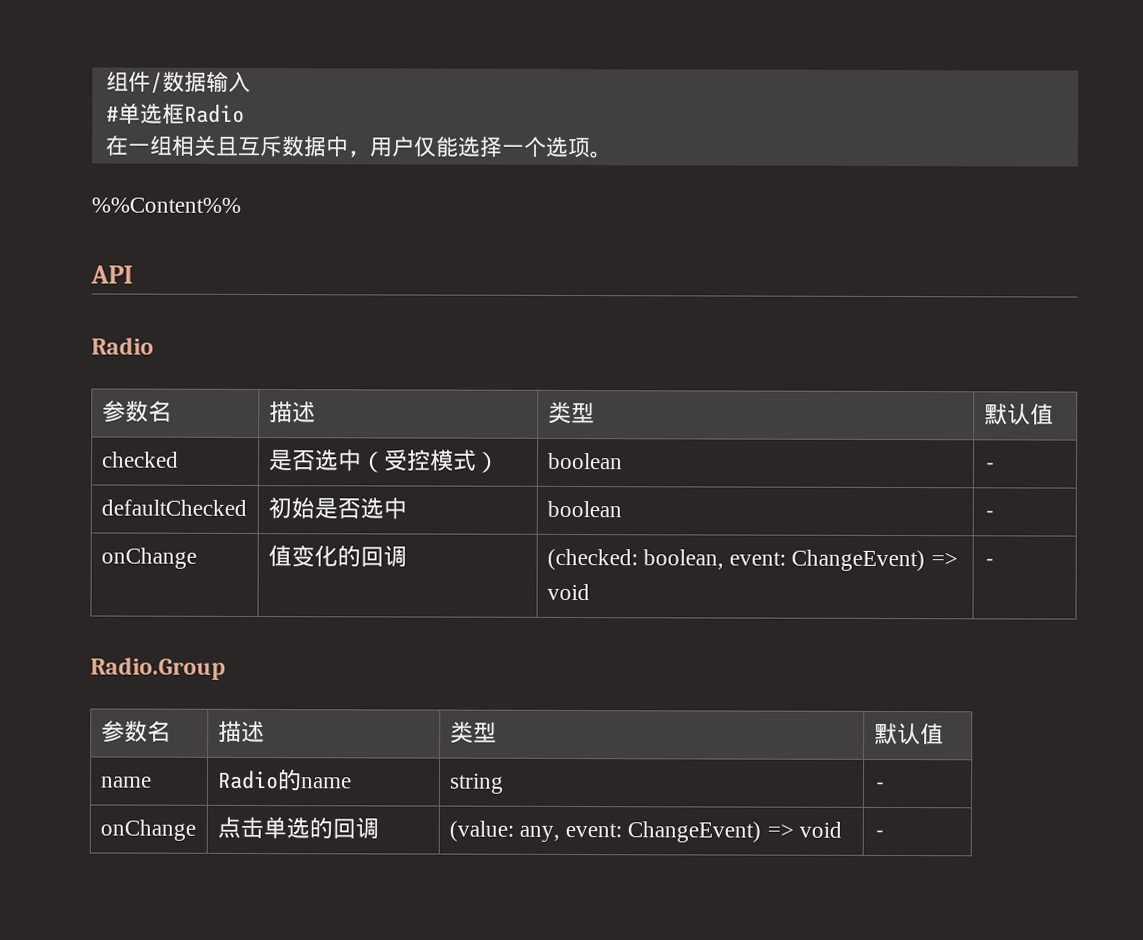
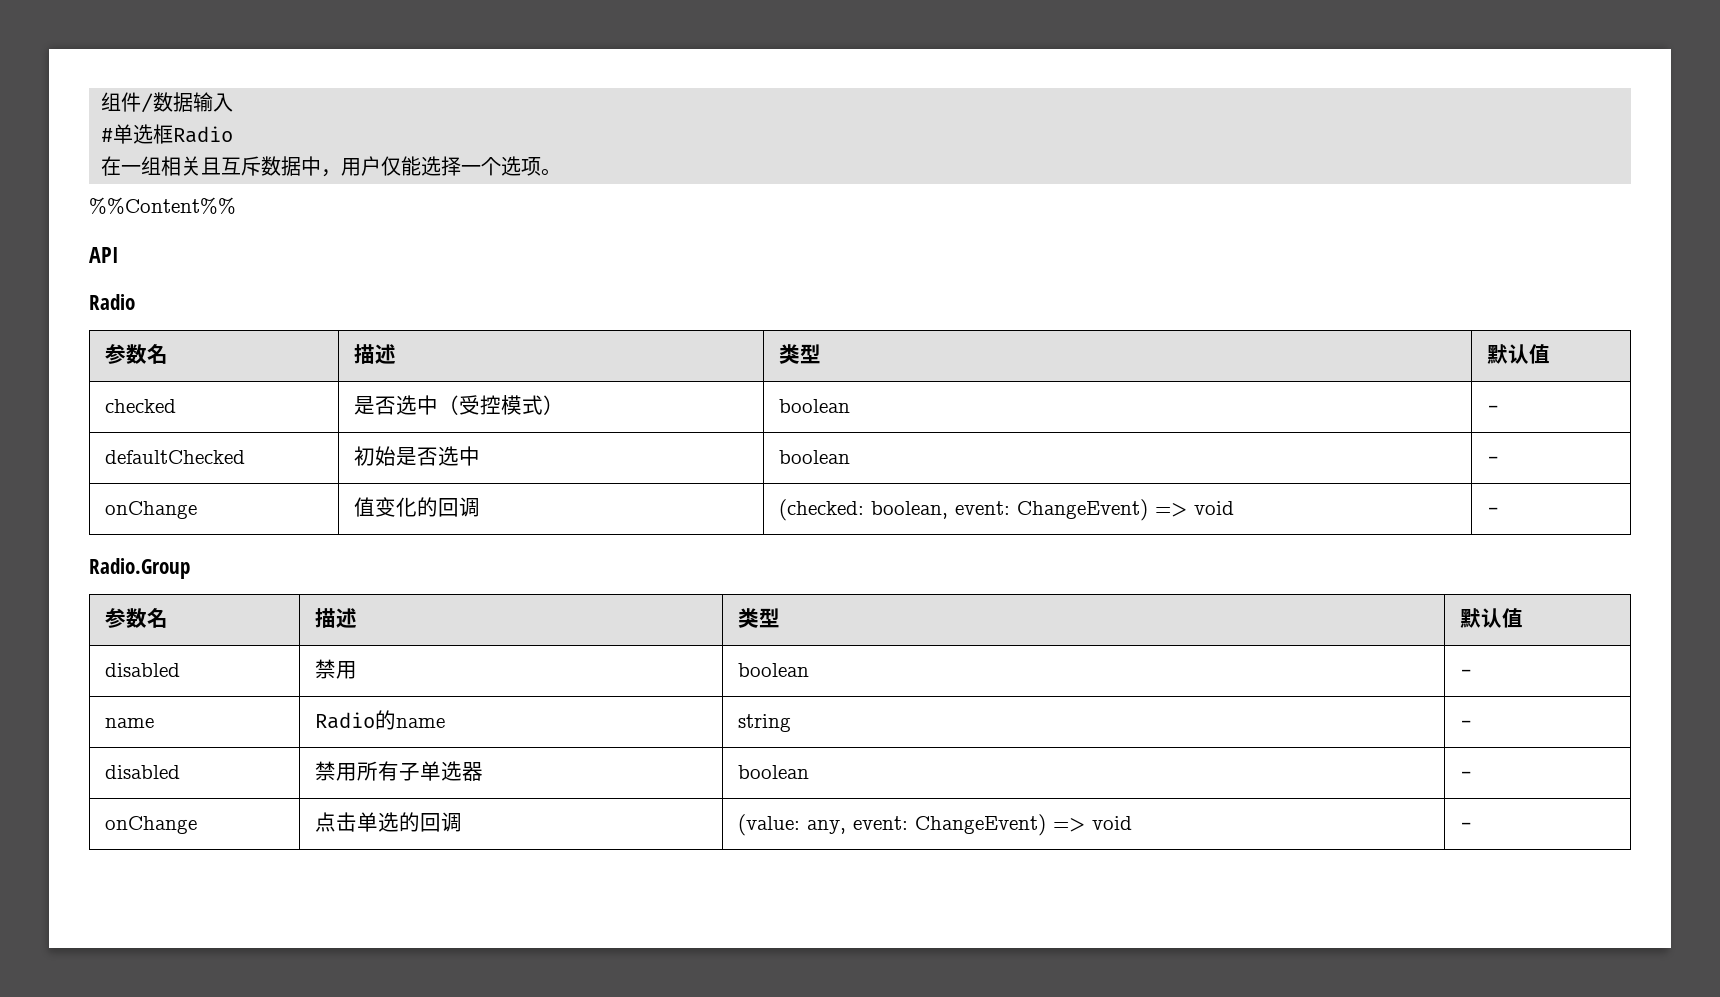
(944, 734) none -> [104,663,180,677] [314,659,357,679] [737,663,809,677] [1459,669,1472,677] // disabled | 禁用 | boolean | -
(887, 785) none -> [104,765,180,779] [314,761,483,781] [737,765,809,779] [1459,771,1472,779] // disabled | 禁用所有子单选器 | boolean | -

